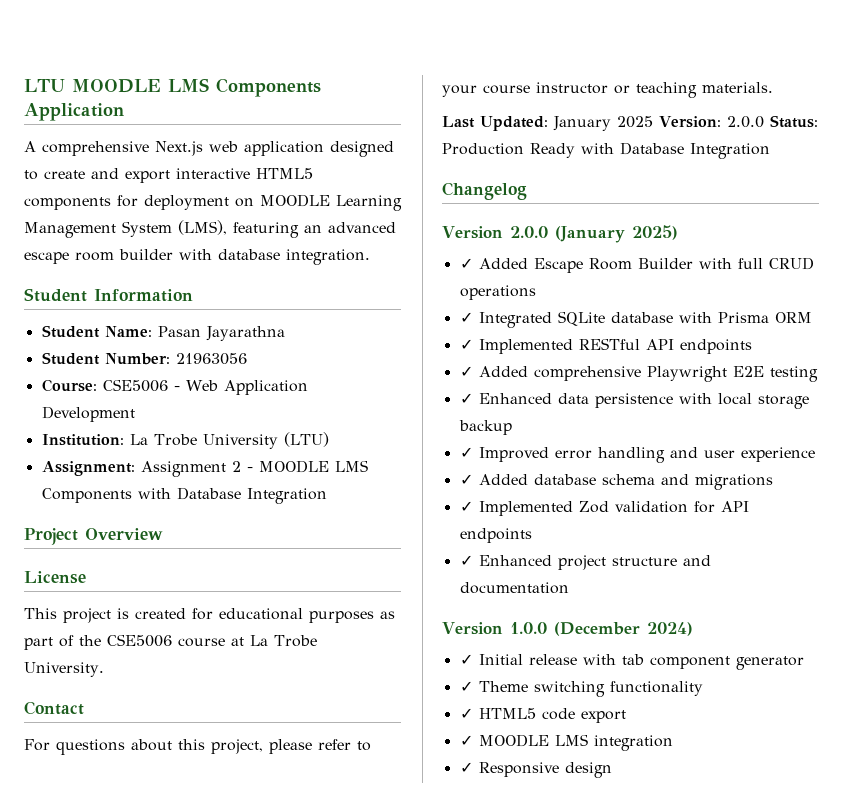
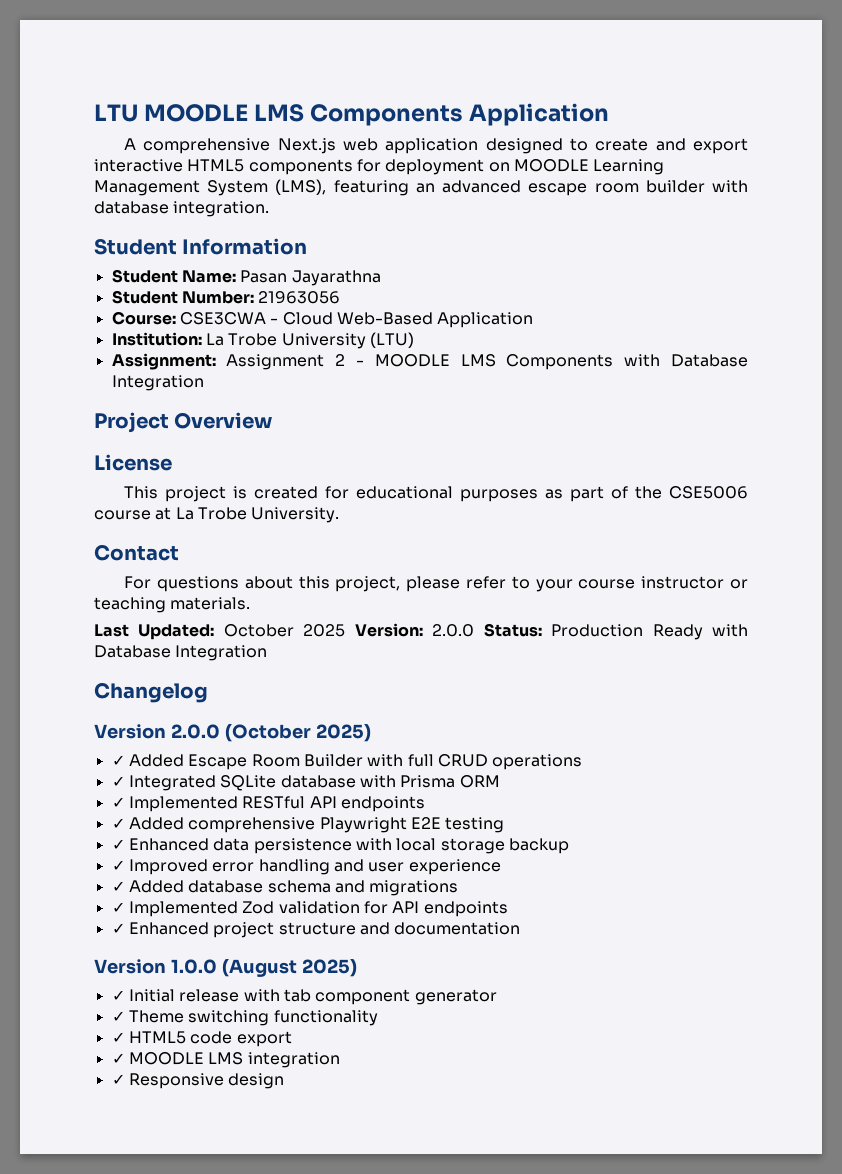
[102,379,308,395] [41,406,135,422] CSE5006 - Web Application Development -> [179,312,534,328] CSE3CWA - Cloud Web-Based Application
[553,116,611,131] January -> [223,624,294,637] October
[554,226,625,243] (January -> [224,724,311,742] (October
[553,622,693,636] (December 2024) -> [221,959,357,977] (August 2025)

